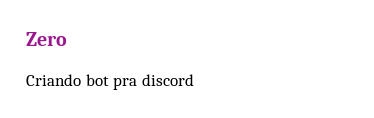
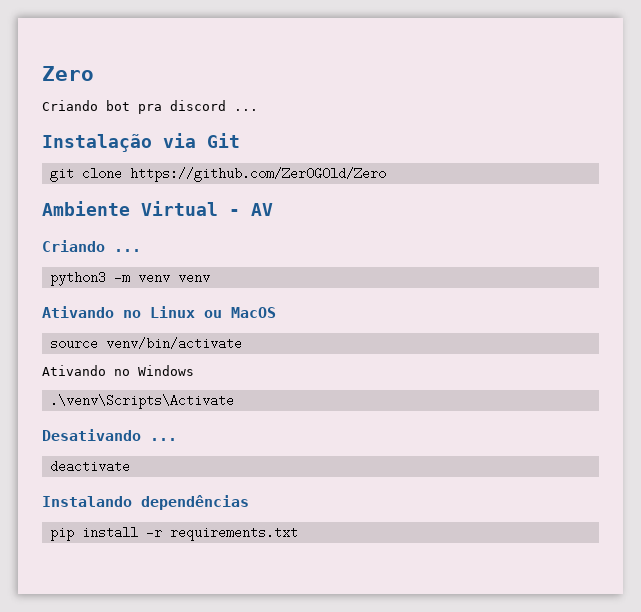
(194, 80) none -> [234,109,258,111] [42,133,240,152] [49,167,386,182] [42,201,273,216] [42,240,141,252] [49,271,210,286] [42,306,276,318] [49,337,242,350] [42,365,194,376] [49,394,234,409] [42,429,177,441] [49,460,130,473] [42,495,249,510] [49,526,298,541] ... // Instalação via Git // git clone https://github.com/Zer0G0ld/Zero // Ambiente Virtual - AV // Criando ... // python3 -m venv venv // Ativando no Linux ou MacOS // source venv/bin/activate // Ativando no Windows // .\venv\Scripts\Activate // Desativando ... // deactivate // Instalando dependências // pip install -r requirements.txt

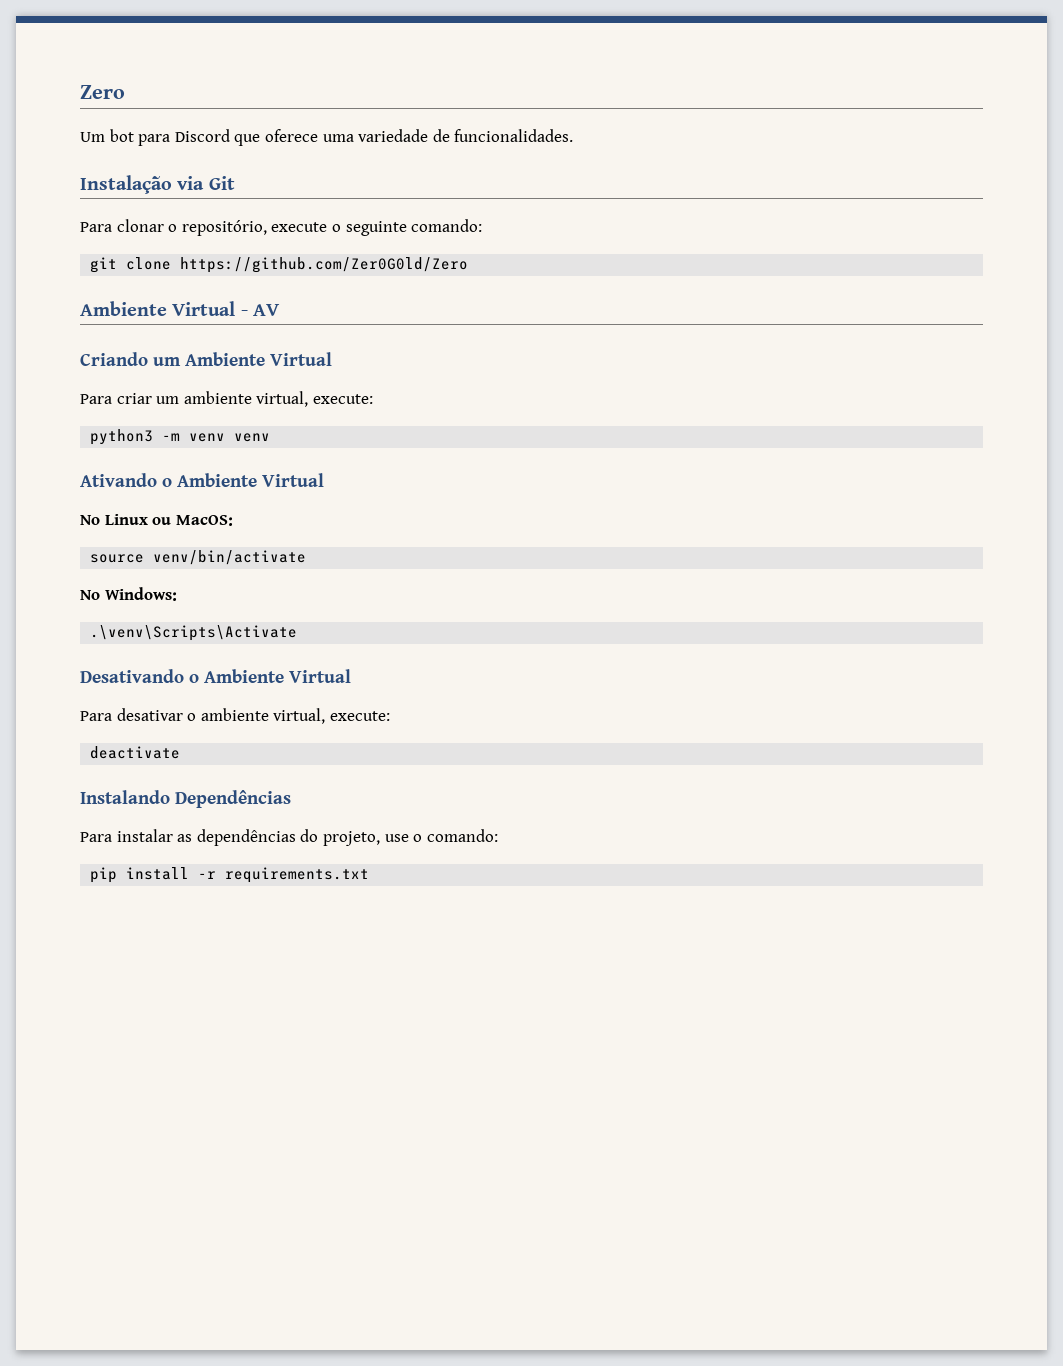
[42,100,258,114] [42,133,240,152] Criando bot pra discord ... // Instalação via Git -> [80,129,574,146] [80,175,235,194] [80,219,483,236] Um bot para Discord que oferece uma variedade de funcionalidades. // Instalação via Git // Para clonar o repositório, execute o seguinte comando:
[114,249,141,252] ... -> [153,352,332,366] [80,391,373,407] um Ambiente Virtual // Para criar um ambiente virtual, execute:
[123,310,141,318] no -> [162,473,324,487] [80,515,100,525] o Ambiente Virtual // No
[231,307,276,318] MacOS -> [175,515,233,526] MacOS:
[42,365,194,376] Ativando no Windows -> [80,587,177,601] No Windows:
[150,438,177,441] [49,460,130,473] [42,495,249,510] ... // deactivate // Instalando dependências -> [189,669,351,683] [80,708,390,724] [90,746,181,759] [80,790,291,808] [80,829,498,846] o Ambiente Virtual // Para desativar o ambiente virtual, execute: // deactivate // Instalando Dependências // Para instalar as dependências do projeto, use o comando:

